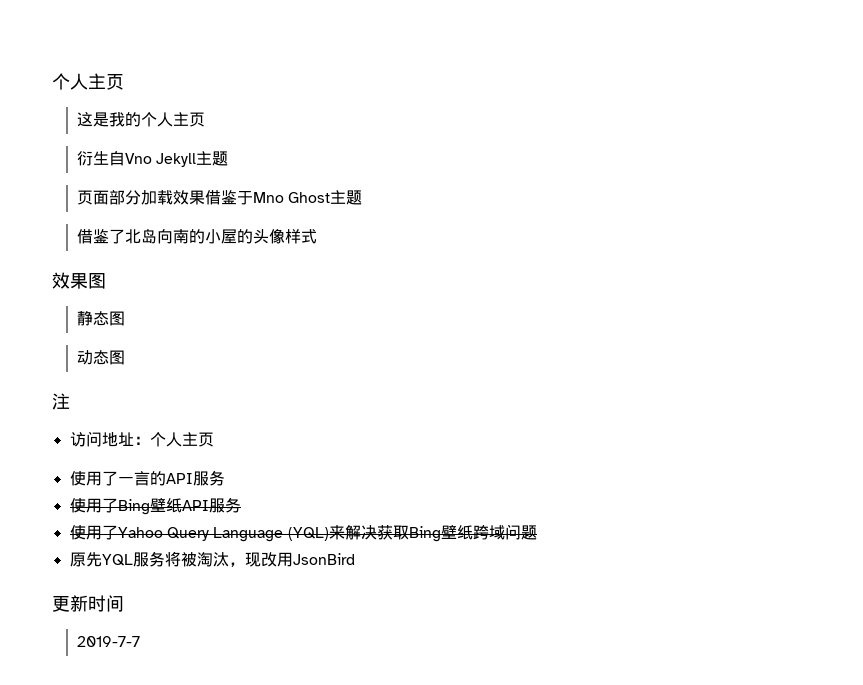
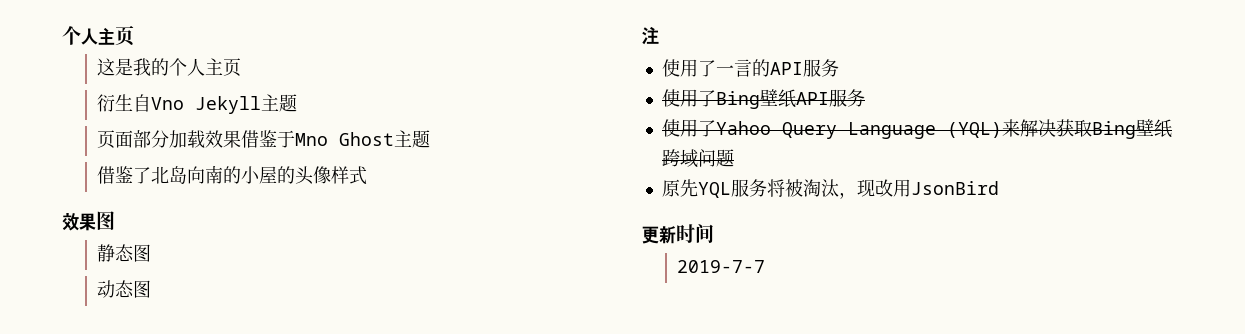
[69,431,214,447] // 访问地址：个人主页 -> (659, 35) none

